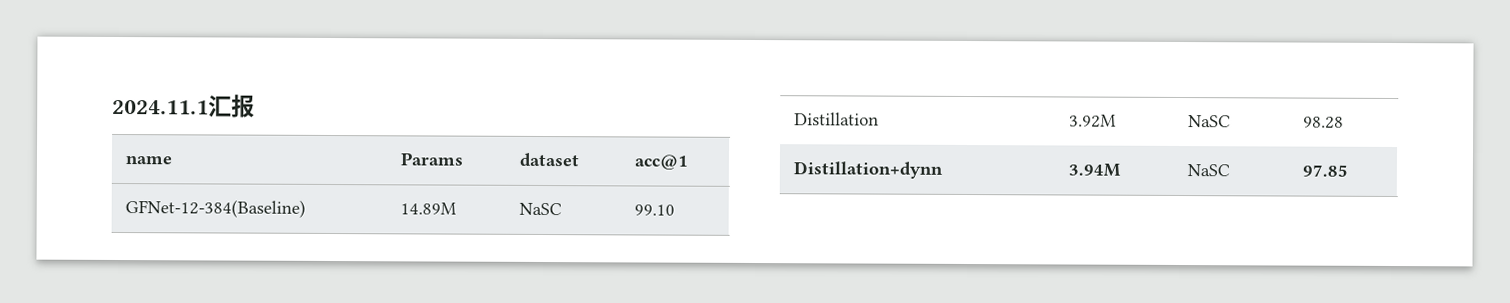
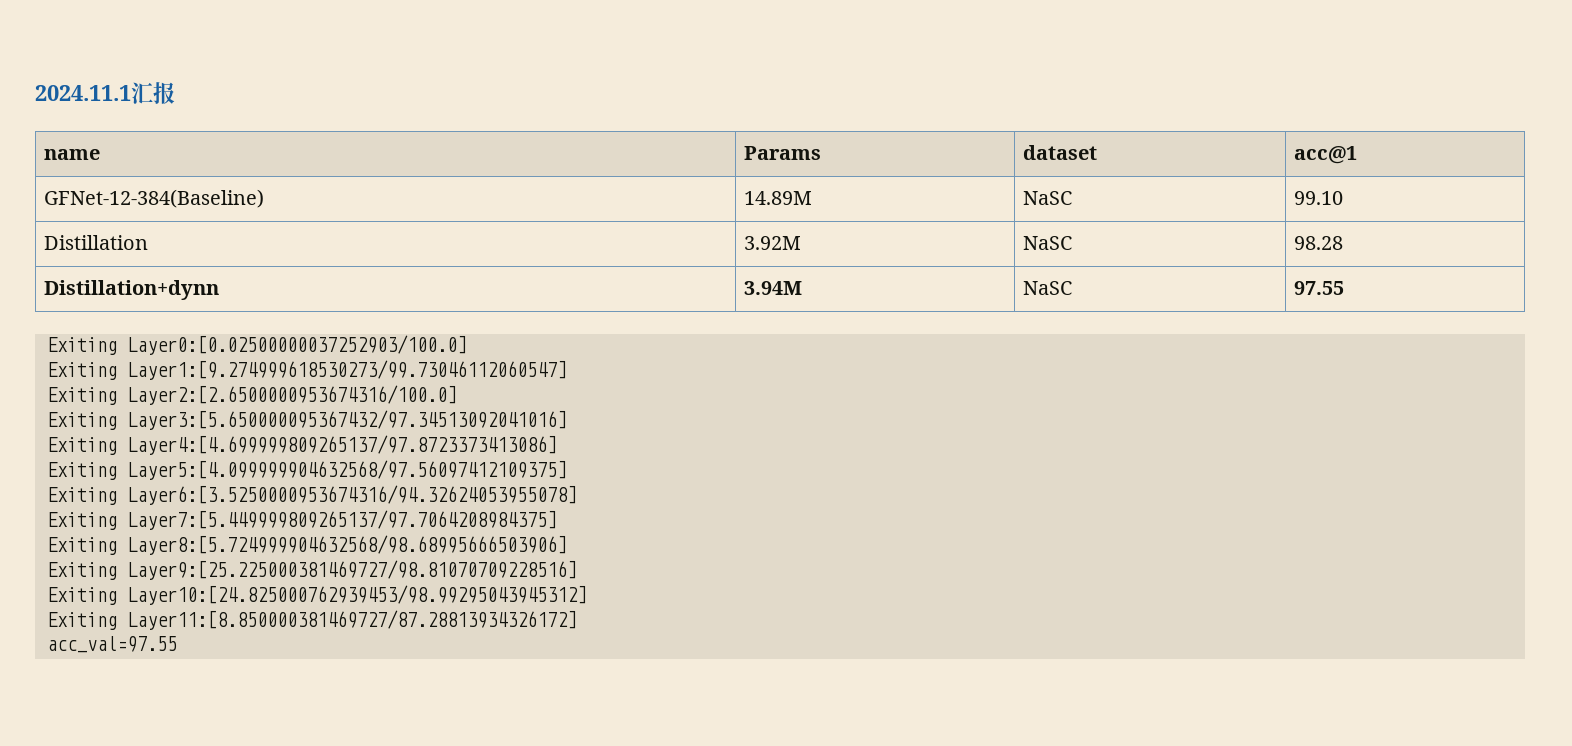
[1301,164,1348,177] 97.85 -> [1293,281,1344,295] [47,335,467,355] [47,360,567,380] [47,385,457,405] [47,410,567,430] [47,435,557,455] [47,460,567,480] [47,485,577,505] [47,510,557,530] [47,535,567,555] [47,560,577,580] [47,585,587,605] [47,610,577,630] [47,636,177,653] 97.55 // Exiting Layer0:[0.02500000037252903/100.0] // Exiting Layer1:[9.274999618530273/99.73046112060547] // Exiting Layer2:[2.6500000953674316/100.0] // Exiting Layer3:[5.650000095367432/97.34513092041016] // Exiting Layer4:[4.699999809265137/97.8723373413086] // Exiting Layer5:[4.099999904632568/97.56097412109375] // Exiting Layer6:[3.5250000953674316/94.32624053955078] // Exiting Layer7:[5.449999809265137/97.7064208984375] // Exiting Layer8:[5.724999904632568/98.68995666503906] // Exiting Layer9:[25.225000381469727/98.81070709228516] // Exiting Layer10:[24.825000762939453/98.99295043945312] // Exiting Layer11:[8.850000381469727/87.28813934326172] // acc_val=97.55

